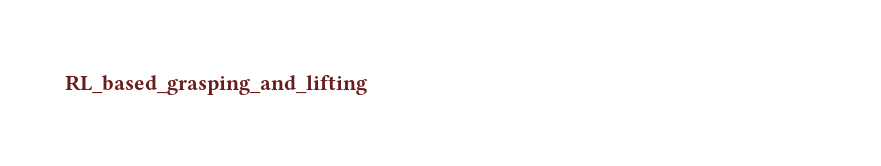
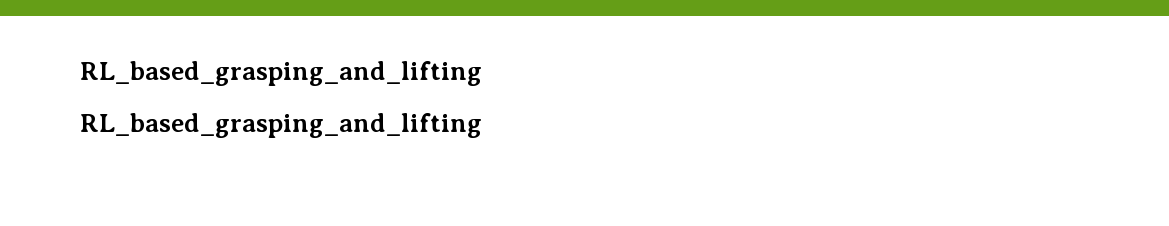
[65,75,367,95] RL_based_grasping_and_lifting -> [80,61,482,86] [80,113,482,138] RL_based_grasping_and_lifting // RL_based_grasping_and_lifting

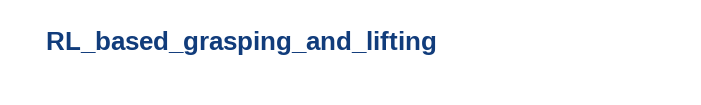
[80,61,482,86] [80,113,482,138] RL_based_grasping_and_lifting // RL_based_grasping_and_lifting -> [46,31,437,55] RL_based_grasping_and_lifting

